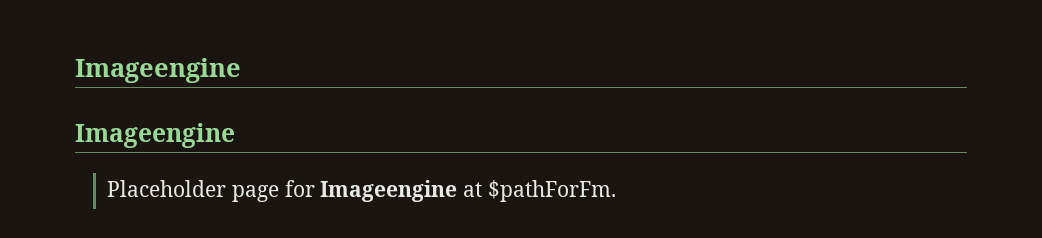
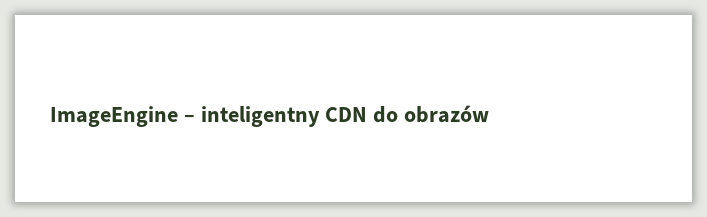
[75,58,241,83] [75,123,235,148] [107,180,616,202] Imageengine // Imageengine // Placeholder page for Imageengine at $pathForFm. -> [50,105,489,127] ImageEngine – inteligentny CDN do obrazów

